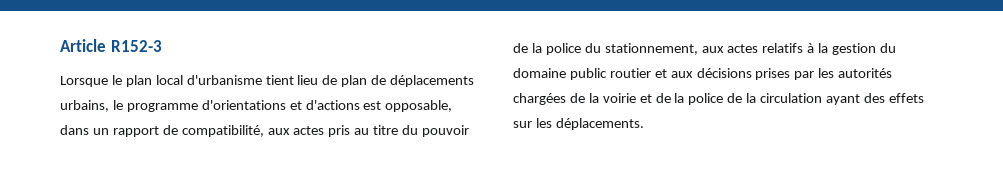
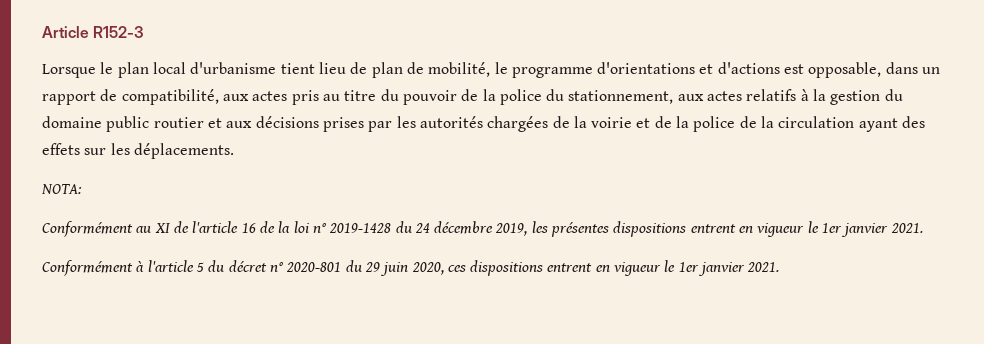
[390,75,475,87] [60,100,109,112] déplacements urbains, -> [428,62,491,77] mobilité,
(644, 124) none -> [41,184,82,194] [42,221,923,237] [42,260,780,276] // NOTA: // Conformément au XI de l'article 16 de la loi n° 2019-1428 du 24 décembre 2019, les présentes dispositions entrent en vigueur le 1er janvier 2021. // Conformément à l'article 5 du décret n° 2020-801 du 29 juin 2020, ces dispositions entrent en vigueur le 1er janvier 2021.

